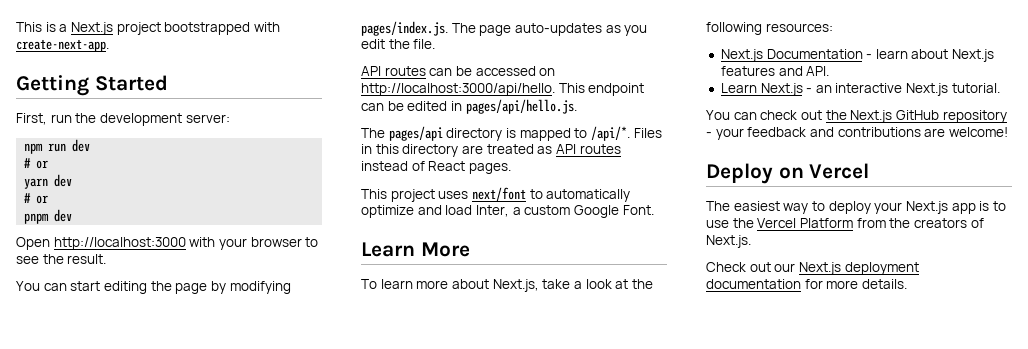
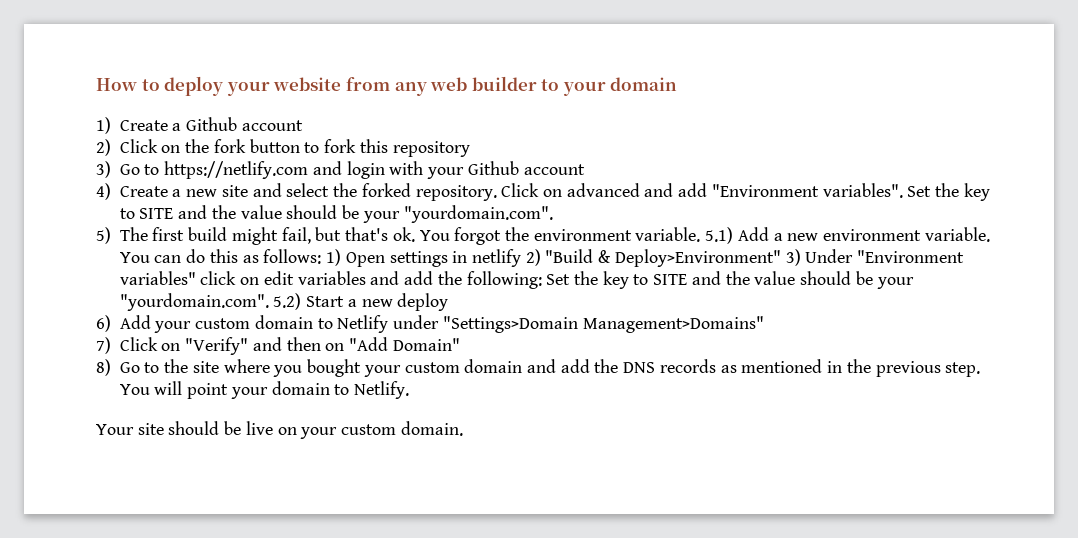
[16,22,280,35] [16,39,109,52] [16,75,168,96] [16,113,230,126] [24,139,91,154] [24,158,49,169] [24,174,73,189] [24,193,49,204] [24,209,73,224] [16,237,319,250] [16,254,107,264] [16,281,291,294] [361,21,648,36] [361,39,436,49] [361,66,556,76] [361,83,645,96] [361,99,577,114] [361,126,662,141] [361,144,621,157] [361,161,511,174] [361,187,631,202] [361,205,654,218] [361,242,470,257] [361,279,653,292] [706,22,833,35] [720,49,995,62] [720,66,830,76] [720,83,1000,96] [706,110,1007,123] [706,127,1008,140] [706,163,870,184] [706,201,1006,214] [706,218,984,228] [706,235,751,248] [706,262,919,275] [706,279,907,289] This is a Next.js project bootstrapped with create-next-app. // Getting Started // First, run the development server: // npm run dev // # or // yarn dev // # or // pnpm dev // Open http://localhost:3000 with your browser to see the result. // You can start editing the page by modifying pages/index.js. The page auto-updates as you edit the file. // API routes can be accessed on http://localhost:3000/api/hello. This endpoint can be edited in pages/api/hello.js. // The pages/api directory is mapped to /api/*. Files in this directory are treated as API routes instead of React pages. // This project uses next/font to automatically optimize and load Inter, a custom Google Font. // Learn More // To learn more about Next.js, take a look at the following resources: // Next.js Documentation - learn about Next.js features and API. // Learn Next.js - an interactive Next.js tutorial. // You can check out the Next.js GitHub repository - your feedback and contributions are welcome! // Deploy on Vercel // The easiest way to deploy your Next.js app is to use the Vercel Platform from the creators of Next.js. // Check out our Next.js deployment documentation for more details. -> [96,76,678,96] [96,117,303,134] [96,139,470,157] [96,161,585,179] [96,183,990,201] [119,205,553,223] [96,227,990,245] [119,249,965,267] [119,271,914,289] [119,293,449,311] [96,315,764,333] [96,337,460,355] [96,359,981,377] [119,381,410,399] [96,421,463,439] How to deploy your website from any web builder to your domain // 1) Create a Github account // 2) Click on the fork button to fork this repository // 3) Go to https://netlify.com and login with your Github account // 4) Create a new site and select the forked repository. Click on advanced and add "Environment variables". Set the key to SITE and the value should be your "yourdomain.com". // 5) The first build might fail, but that's ok. You forgot the environment variable. 5.1) Add a new environment variable. You can do this as follows: 1) Open settings in netlify 2) "Build & Deploy>Environment" 3) Under "Environment variables" click on edit variables and add the following: Set the key to SITE and the value should be your "yourdomain.com". 5.2) Start a new deploy // 6) Add your custom domain to Netlify under "Settings>Domain Management>Domains" // 7) Click on "Verify" and then on "Add Domain" // 8) Go to the site where you bought your custom domain and add the DNS records as mentioned in the previous step. You will point your domain to Netlify. // Your site should be live on your custom domain.

